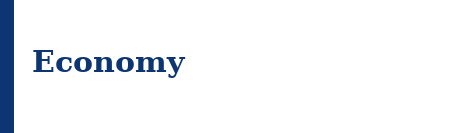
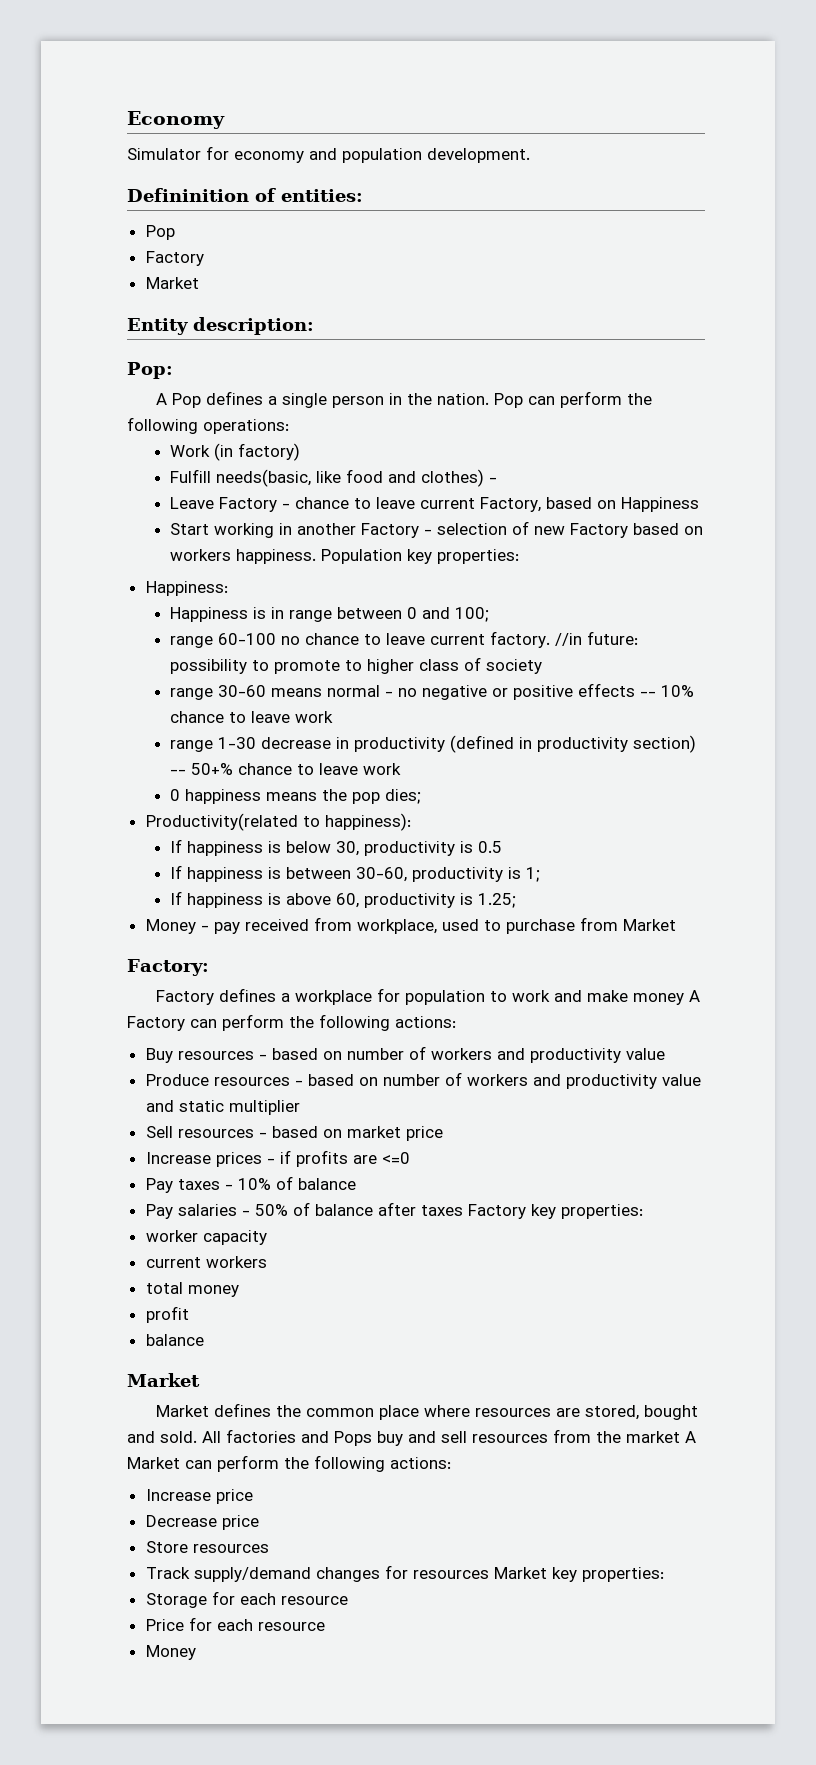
(186, 64) none -> [127,146,530,163] [127,188,363,202] [145,225,175,240] [145,251,204,266] [145,277,199,289] [127,317,314,335] [127,362,173,379] [155,391,652,408] [127,417,289,434] [170,443,301,461] [170,469,498,487] [170,497,700,512] [170,521,704,538] [170,549,520,564] [145,581,228,596] [170,607,490,622] [170,631,639,648] [170,657,543,674] [170,683,695,700] [170,711,334,723] [170,735,697,753] [170,763,402,775] [170,789,422,804] [145,813,411,831] [170,839,503,856] [170,865,541,882] [170,891,517,908] [145,917,676,934] [127,959,209,976] [155,988,700,1005] [127,1014,456,1031] [145,1046,665,1063] [145,1072,701,1089] [145,1100,300,1115] [145,1126,443,1141] [145,1150,410,1167] [145,1176,356,1193] [145,1202,643,1219] [145,1230,267,1245] [145,1256,267,1268] [145,1282,239,1297] [145,1306,189,1323] [145,1334,204,1346] [127,1373,200,1387] [155,1403,698,1420] [127,1429,696,1446] [127,1455,451,1472] [145,1489,253,1504] [145,1515,259,1530] [145,1541,269,1553] [145,1565,664,1582] [145,1591,348,1608] [145,1617,325,1631] [145,1645,196,1660] // Simulator for economy and population development. // Defininition of entities: // Pop // Factory // Market // Entity description: // Pop: // A Pop defines a single person in the nation. Pop can perform the following operations: // Work (in factory) // Fulfill needs(basic, like food and clothes) - // Leave Factory - chance to leave current Factory, based on Happiness // Start working in another Factory - selection of new Factory based on workers happiness. Population key properties: // Happiness: // Happiness is in range between 0 and 100; // range 60-100 no chance to leave current factory. //in future: possibility to promote to higher class of society // range 30-60 means normal - no negative or positive effects -- 10% chance to leave work // range 1-30 decrease in productivity (defined in productivity section) -- 50+% chance to leave work // 0 happiness means the pop dies; // Productivity(related to happiness): // If happiness is below 30, productivity is 0.5 // If happiness is between 30-60, productivity is 1; // If happiness is above 60, productivity is 1.25; // Money - pay received from workplace, used to purchase from Market // Factory: // Factory defines a workplace for population to work and make money A Factory can perform the following actions: // Buy resources - based on number of workers and productivity value // Produce resources - based on number of workers and productivity value and static multiplier // Sell resources - based on market price // Increase prices - if profits are <=0 // Pay taxes - 10% of balance // Pay salaries - 50% of balance after taxes Factory key properties: // worker capacity // current workers // total money // profit // balance // Market // Market defines the common place where resources are stored, bought and sold. All factories and Pops buy and sell resources from the market A Market can perform the following actions: // Increase price // Decrease price // Store resources // Track supply/demand changes for resources Market key properties: // Storage for each resource // Price for each resource // Money

